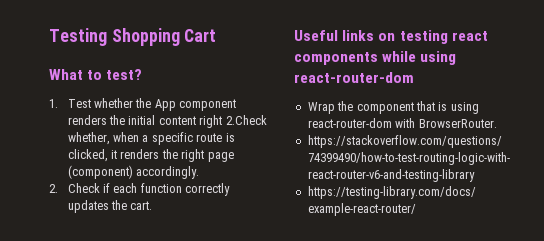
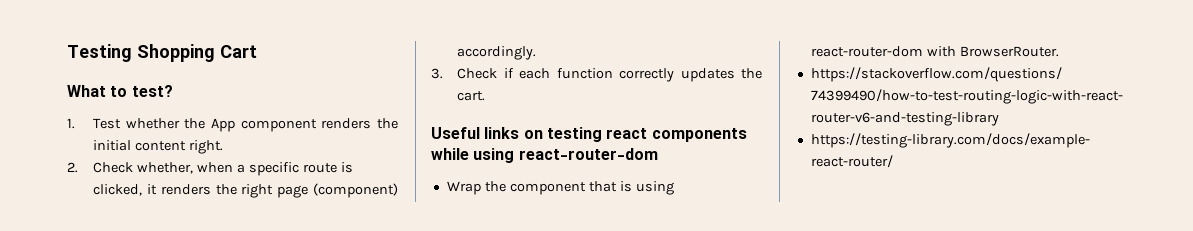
[199,115,267,128] right 2.Check -> [188,140,223,154] [67,162,134,173] right. // 2. Check
[49,184,58,193] 2. -> [431,68,443,79] 3.

